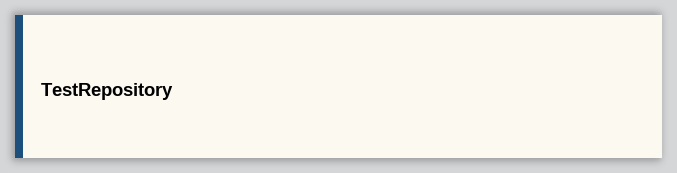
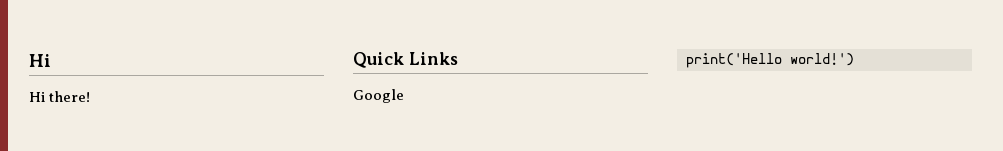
[41,83,173,100] TestRepository -> [29,54,51,67] [29,91,91,102] [353,52,458,68] [353,89,404,103] [686,53,854,68] Hi // Hi there! // Quick Links // Google // print('Hello world!')

